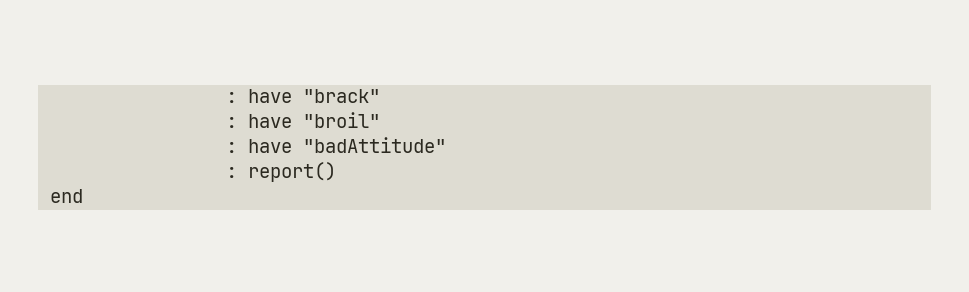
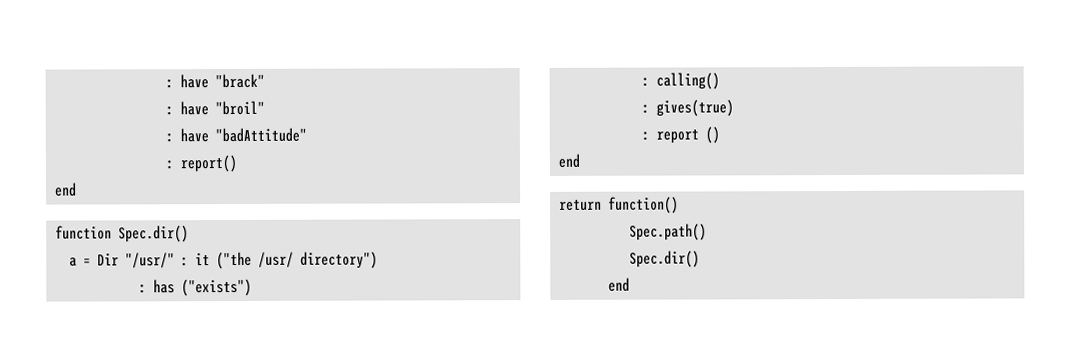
(84, 196) none -> [55,225,189,243] [69,251,378,270] [139,278,252,297] [642,72,720,90] [642,99,734,117] [642,126,720,144] [558,153,580,168] [559,196,679,214] [629,223,707,241] [629,250,700,268] [608,277,630,292] // function Spec.dir() // a = Dir "/usr/" : it ("the /usr/ directory") // : has ("exists") // : calling() // : gives(true) // : report () // end // return function() // Spec.path() // Spec.dir() // end

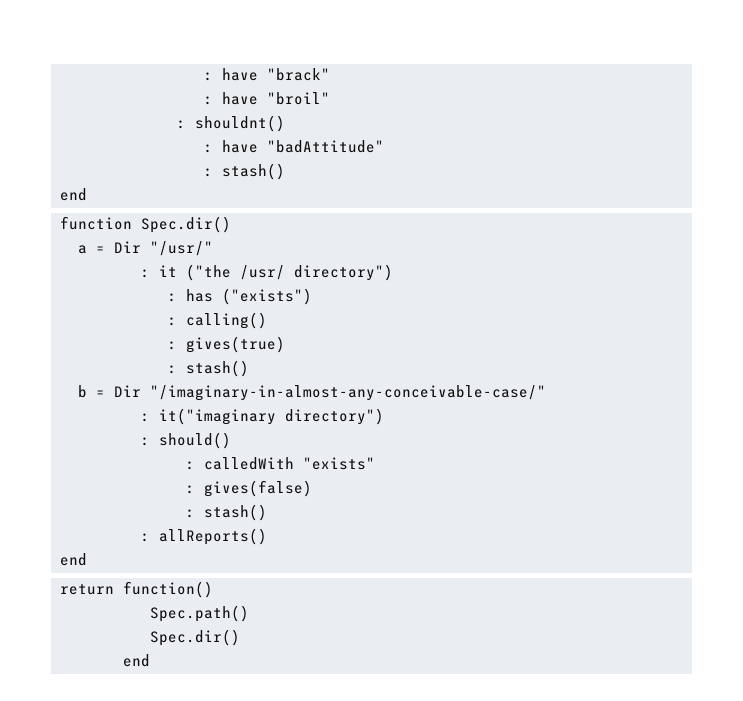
(265, 108) none -> [176,115,285,132] // : shouldnt()
[180,154,237,173] report() -> [221,163,285,180] stash()
(175, 260) none -> (213, 248) //
[656,126,720,144] report () -> [185,360,249,377] [77,385,546,401] [140,408,384,425] [140,432,231,449] [185,457,375,470] [185,480,312,497] [185,504,267,521] [140,528,267,545] stash() // b = Dir "/imaginary-in-almost-any-conceivable-case/" // : it("imaginary directory") // : should() // : calledWith "exists" // : gives(false) // : stash() // : allReports()

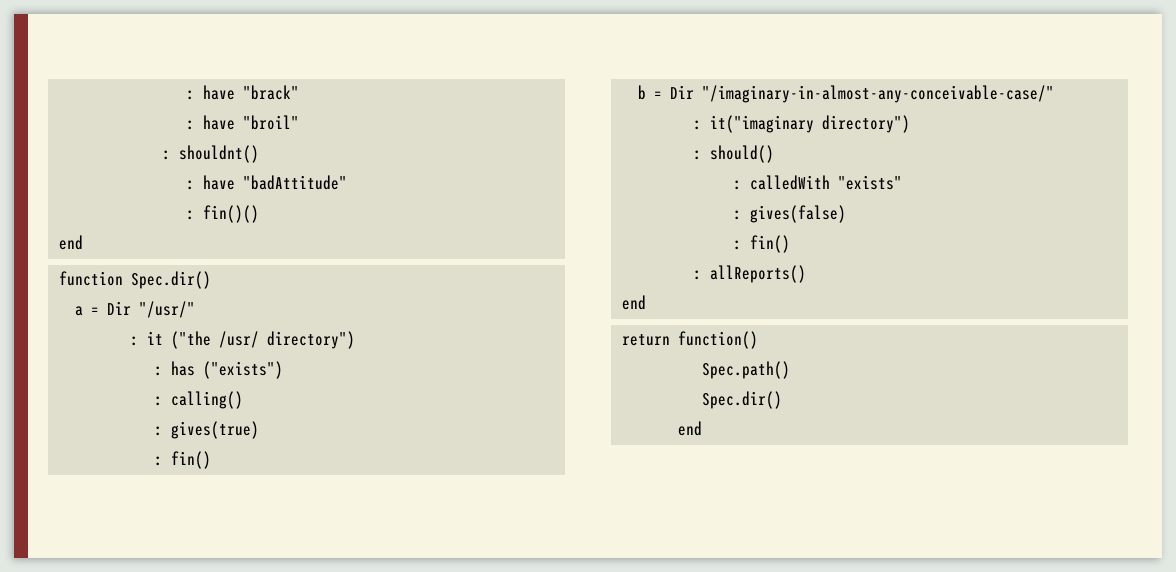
[221,163,285,180] stash() -> [202,205,259,223] fin()()
[185,360,249,377] stash() -> [170,451,211,469] fin()
[203,504,267,521] stash() -> [749,235,790,253] fin()

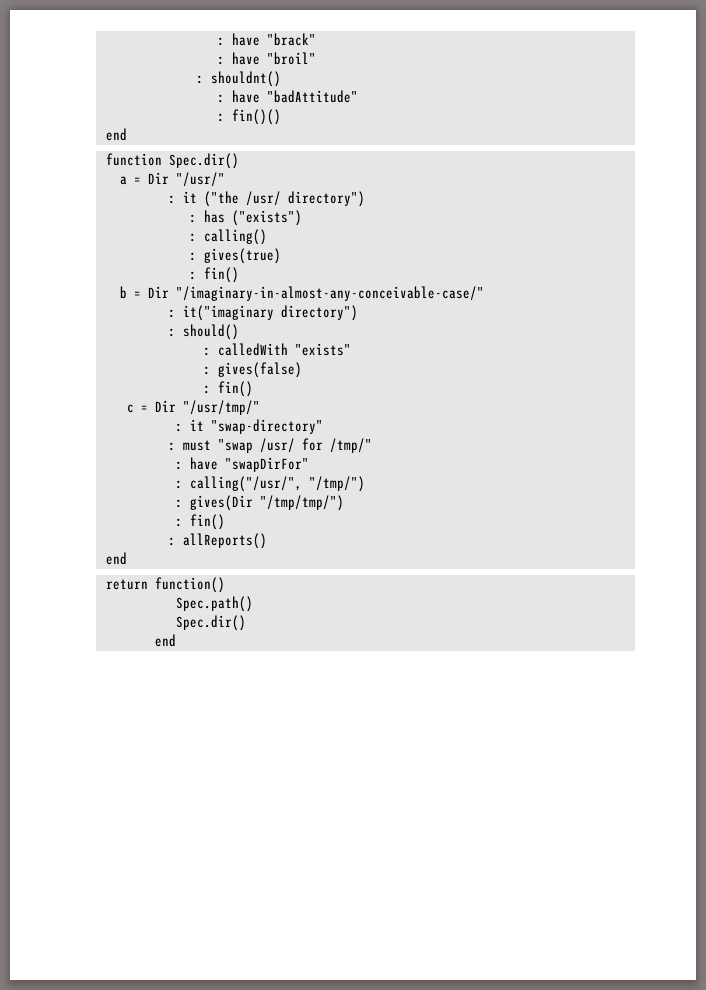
(790, 244) none -> [126,400,260,415] [175,419,323,434] [168,438,372,453] [175,457,309,472] [175,476,365,492] [175,495,344,511] [175,514,225,530] // c = Dir "/usr/tmp/" // : it "swap-directory" // : must "swap /usr/ for /tmp/" // : have "swapDirFor" // : calling("/usr/", "/tmp/") // : gives(Dir "/tmp/tmp/") // : fin()

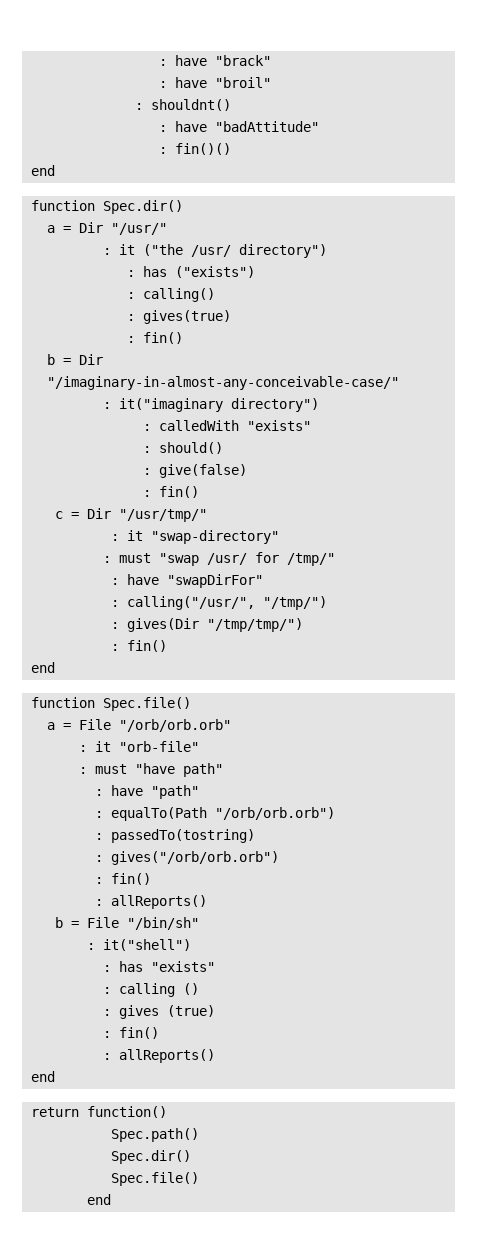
[168,324,239,340] // : should() -> (319, 405) none
[217,362,302,378] gives(false) -> [159,442,223,454] [143,464,247,478] should() // : give(false)
(225, 522) none -> [31,662,55,673] [31,697,191,711] [47,719,231,732] [79,741,199,752] [79,763,223,777] [95,785,199,799] [95,807,335,821] [95,829,255,843] [95,851,279,865] [95,873,151,885] [95,895,207,909] [55,917,199,930] [87,939,191,951] [103,961,215,972] [103,983,199,997] [103,1005,215,1019] [103,1027,159,1039] // end // function Spec.file() // a = File "/orb/orb.orb" // : it "orb-file" // : must "have path" // : have "path" // : equalTo(Path "/orb/orb.orb") // : passedTo(tostring) // : gives("/orb/orb.orb") // : fin() // : allReports() // b = File "/bin/sh" // : it("shell") // : has "exists" // : calling () // : gives (true) // : fin()
(246, 623) none -> [111,1172,199,1186] // Spec.file()

